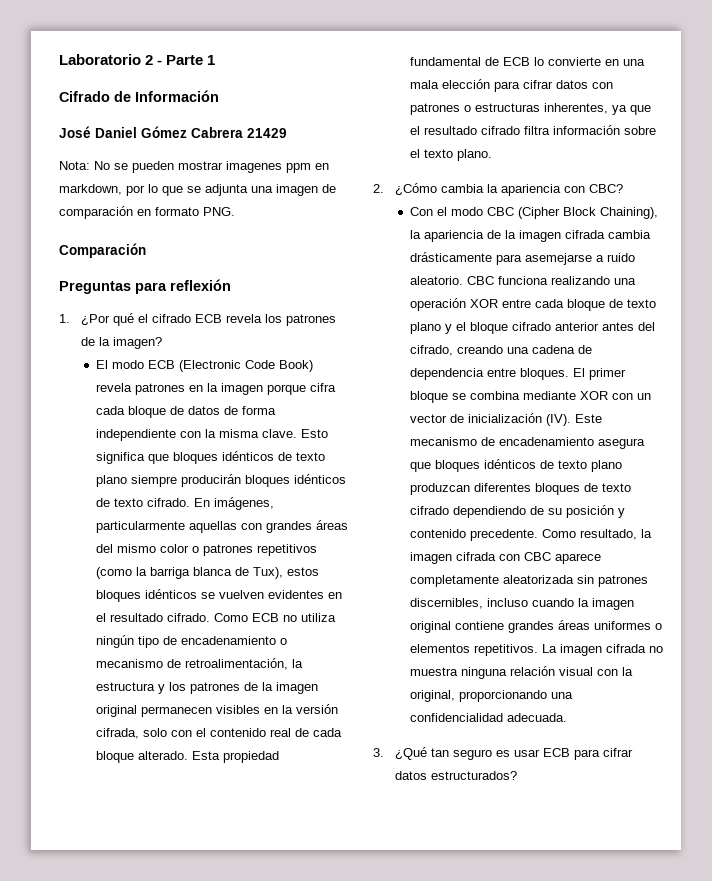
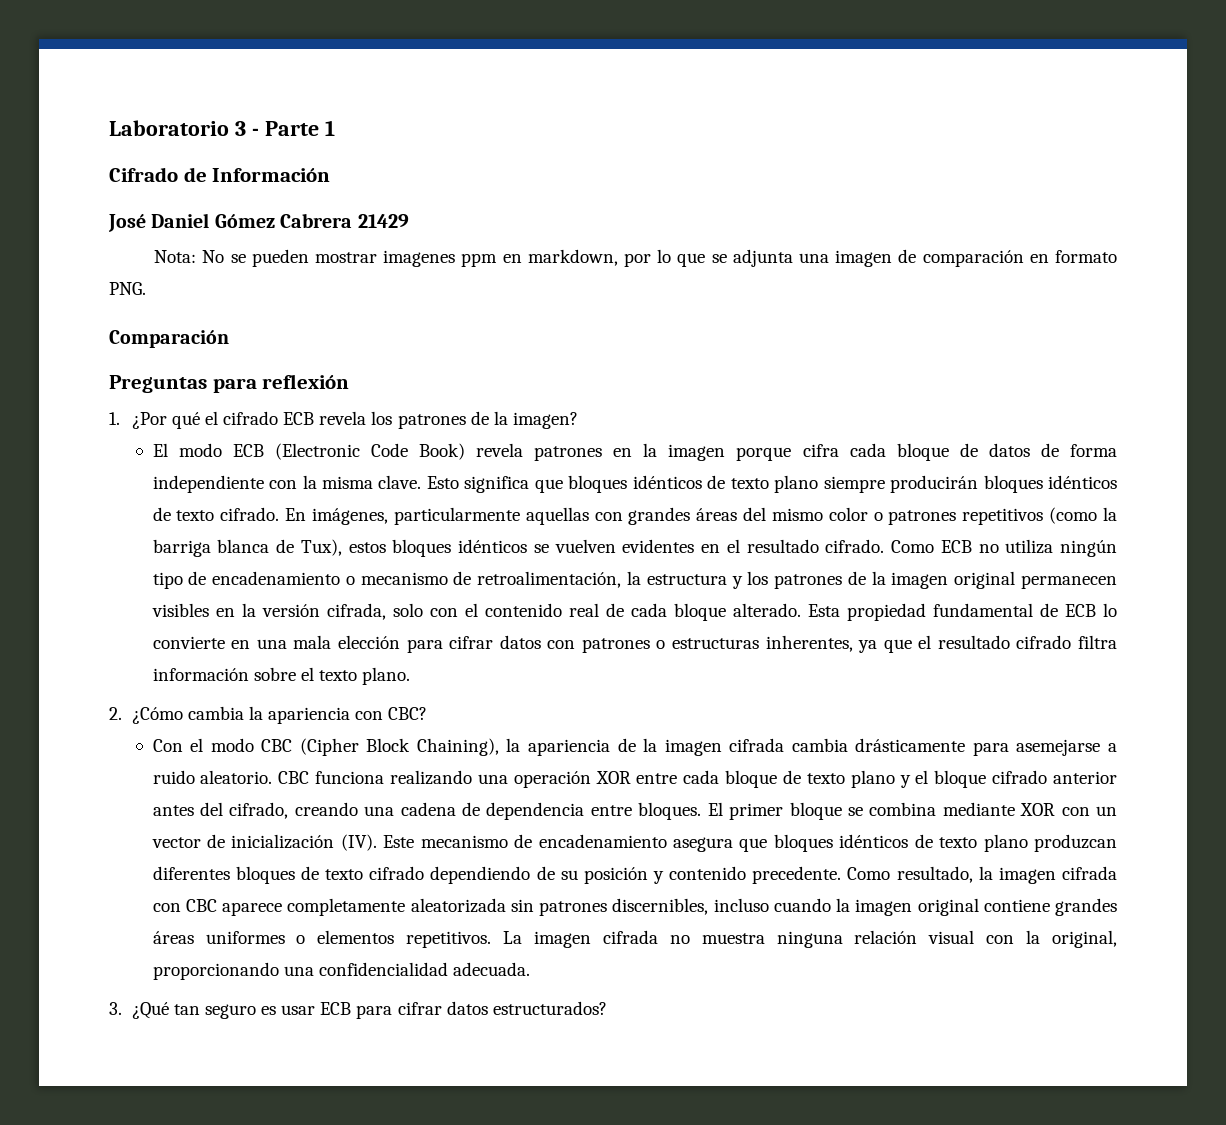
[145,55,154,65] 2 -> [234,121,246,136] 3

